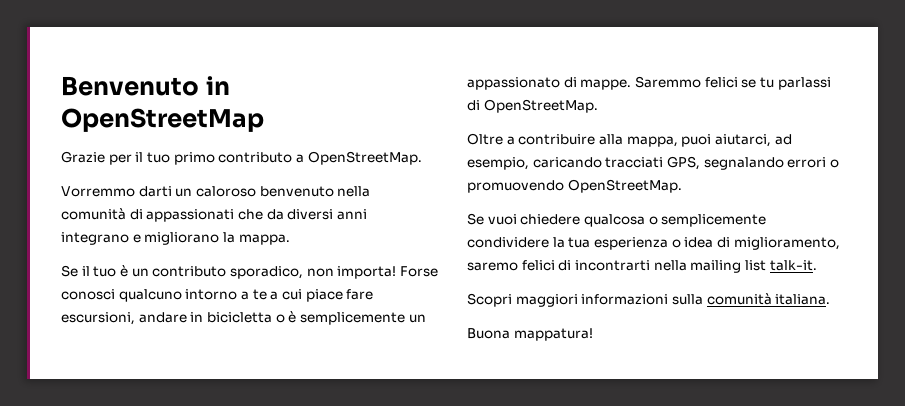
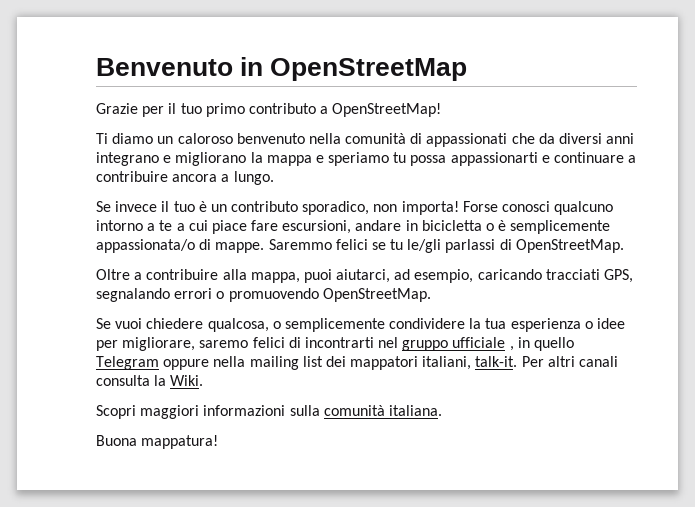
[307,151,422,165] [61,186,172,197] OpenStreetMap. // Vorremmo darti -> [332,103,442,117] [96,133,154,144] OpenStreetMap! // Ti diamo
[238,234,290,245] [61,265,78,277] mappa. // Se -> [266,152,637,166] [96,171,274,185] [96,201,158,212] mappa e speriamo tu possa appassionarti e continuare a contribuire ancora a lungo. // Se invece
[408,314,426,323] [467,77,560,90] un appassionato -> [96,239,195,253] appassionata/o
(774, 82) none -> [407,239,442,253] le/gli
[583,214,645,227] qualcosa -> [207,318,269,332] qualcosa,
[684,237,840,250] idea di miglioramento, -> [597,318,626,329] [96,337,196,351] idee per migliorare,
[653,260,817,273] nella mailing list talk-it. -> [378,337,575,351] [96,356,619,370] [96,375,204,386] nel gruppo ufficiale , in quello Telegram oppure nella mailing list dei mappatori italiani, talk-it. Per altri canali consulta la Wiki.

